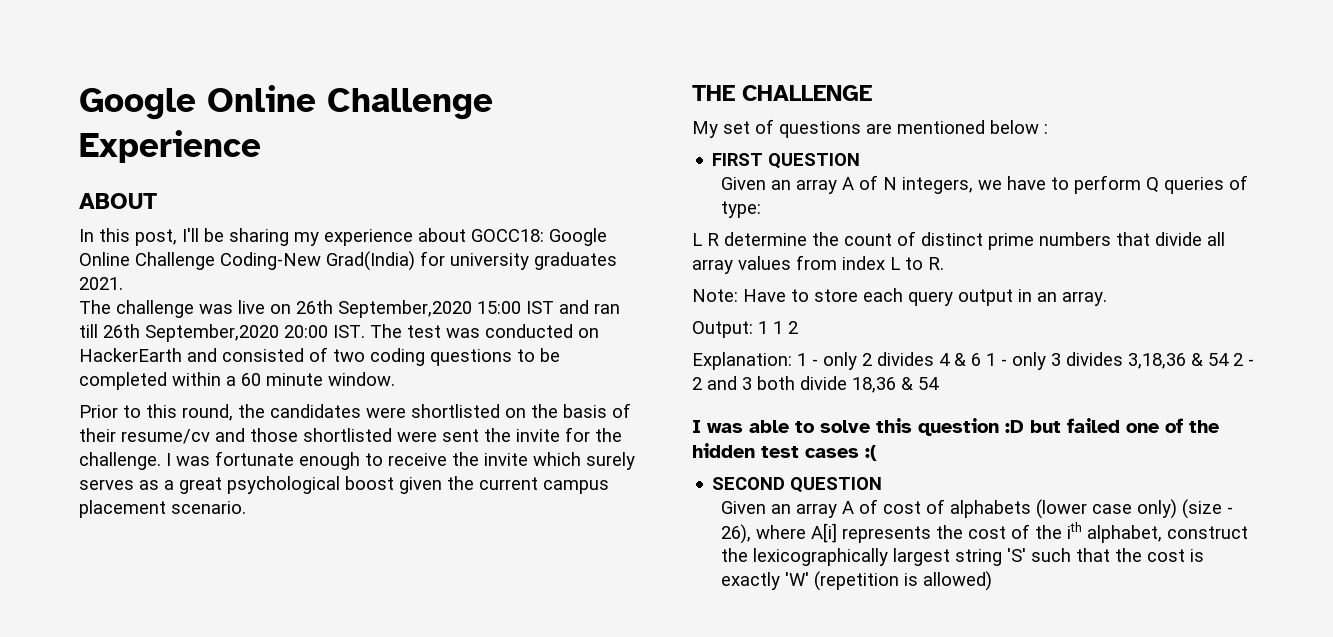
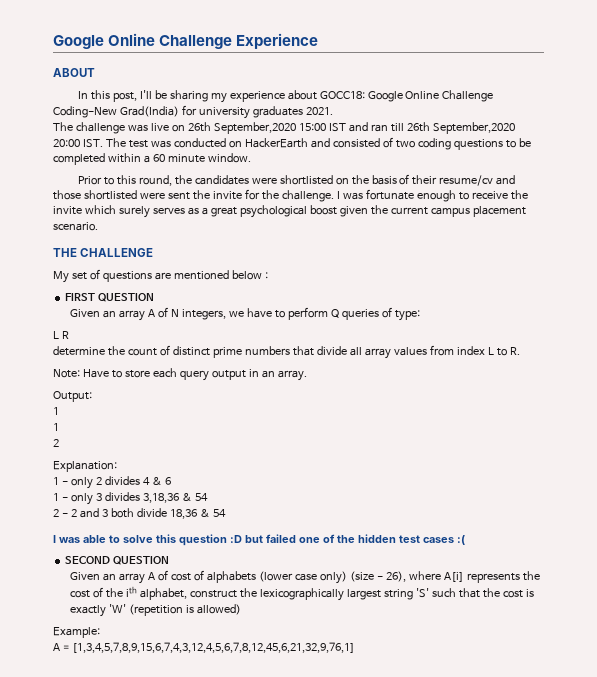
(719, 239) none -> (69, 335) //
[758,321,783,334] 1 1 -> [53,407,59,415] [53,423,59,431] // 1 // 1 //
(792, 361) none -> (117, 466) //
(981, 359) none -> (171, 481) //
(1229, 359) none -> (208, 497) //
(993, 581) none -> [53,627,100,638] [53,642,355,653] // Example: // A = [1,3,4,5,7,8,9,15,6,7,4,3,12,4,5,6,7,8,12,45,6,21,32,9,76,1]

